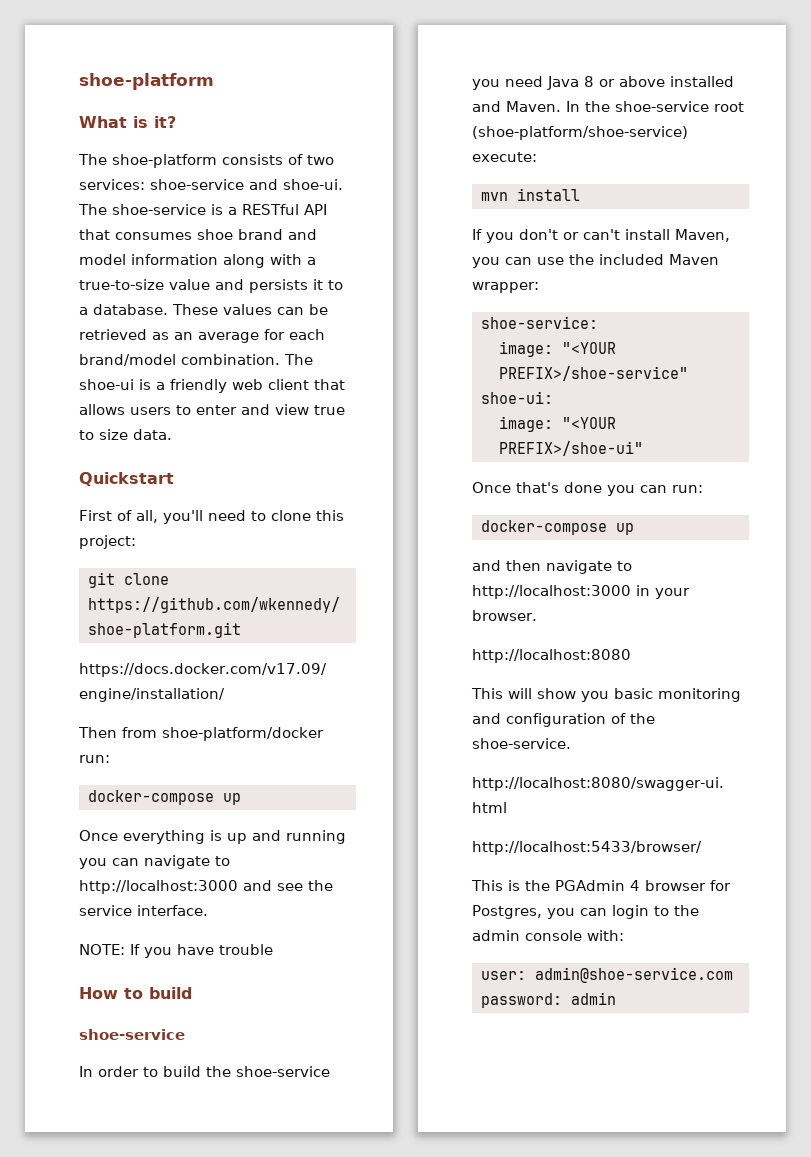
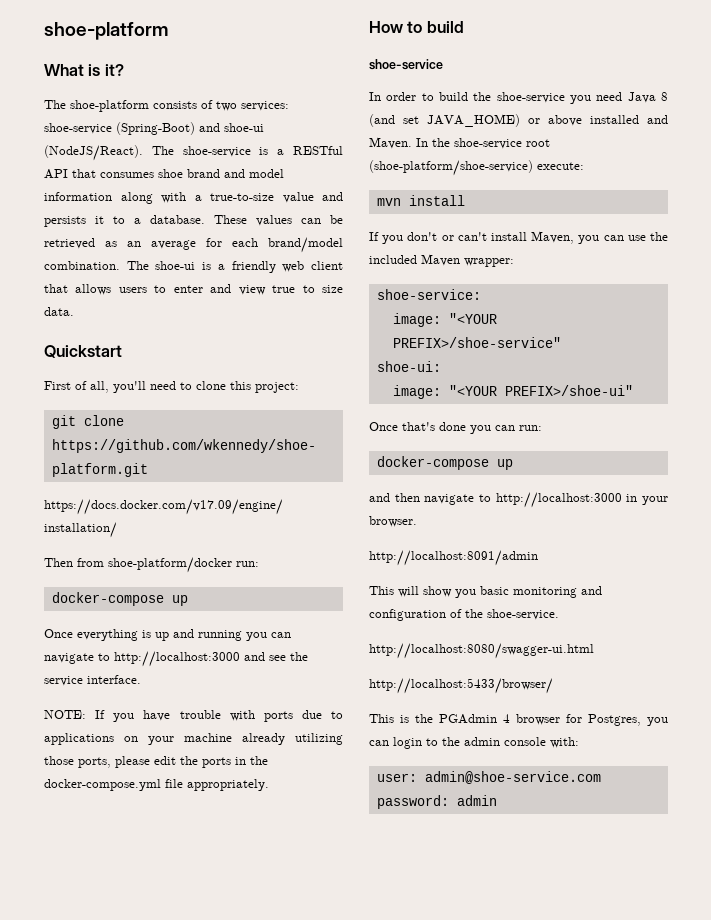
[249,179,343,190] and shoe-ui. -> [116,122,264,135] [44,145,143,161] (Spring-Boot) and shoe-ui (NodeJS/React).
(273, 949) none -> [229,710,343,722] [44,733,343,745] [44,756,268,768] [44,779,269,791] with ports due to applications on your machine already utilizing those ports, please edit the ports in the docker-compose.yml file appropriately.
(594, 81) none -> [369,114,520,127] (and set JAVA_HOME)
[472,649,631,663] http://localhost:8080 -> [369,550,538,566] http://localhost:8091/admin

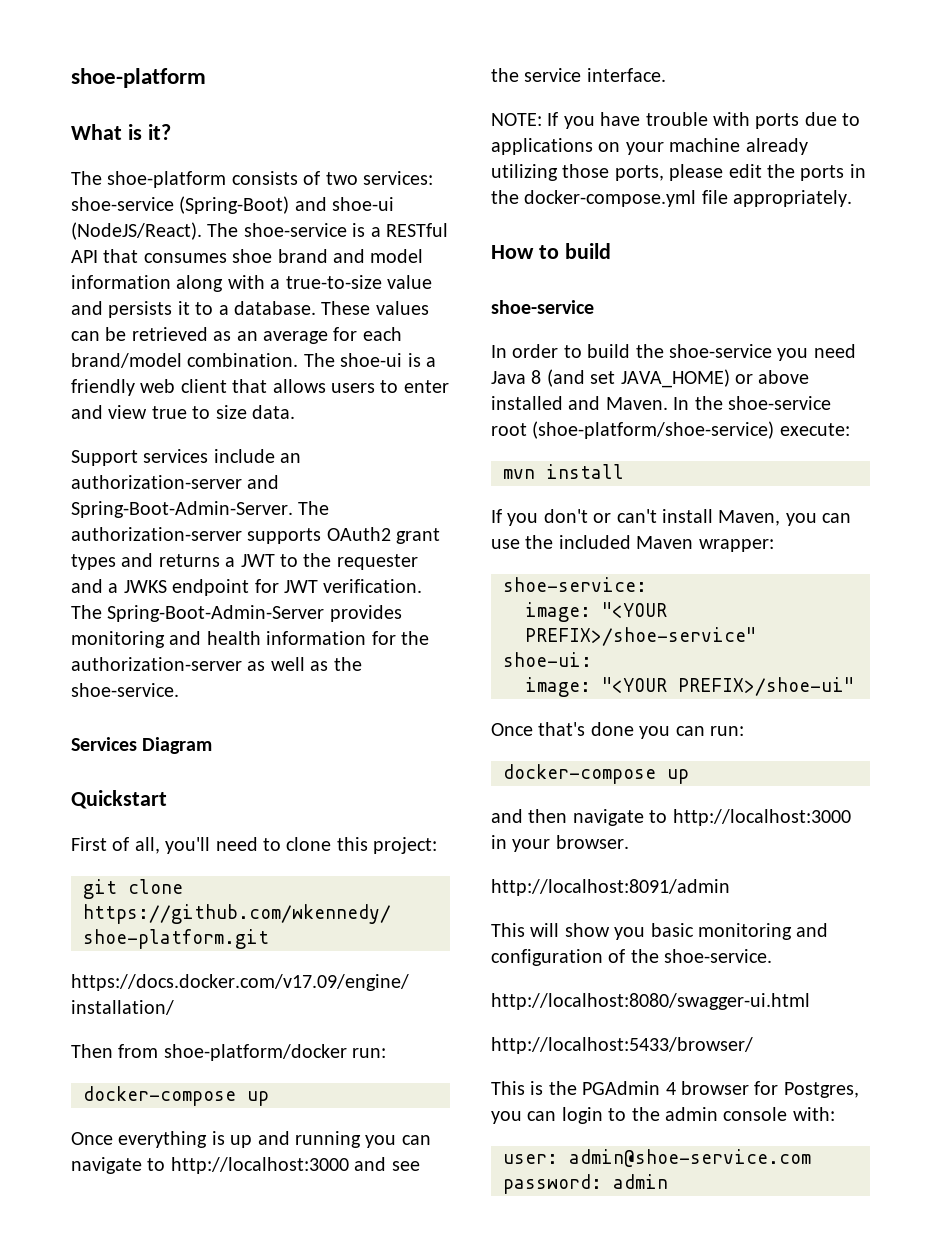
(74, 311) none -> [71,449,302,466] [71,475,280,489] [71,501,330,518] [71,527,441,544] [71,553,418,570] [71,579,423,596] [71,605,402,622] [71,631,429,648] [71,657,362,671] [71,683,179,697] [71,737,213,754] // Support services include an authorization-server and Spring-Boot-Admin-Server. The authorization-server supports OAuth2 grant types and returns a JWT to the requester and a JWKS endpoint for JWT verification. The Spring-Boot-Admin-Server provides monitoring and health information for the authorization-server as well as the shoe-service. // Services Diagram

